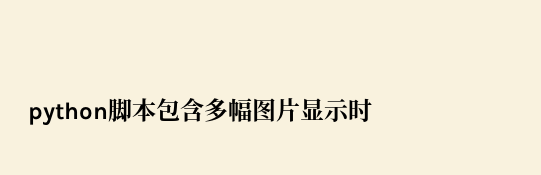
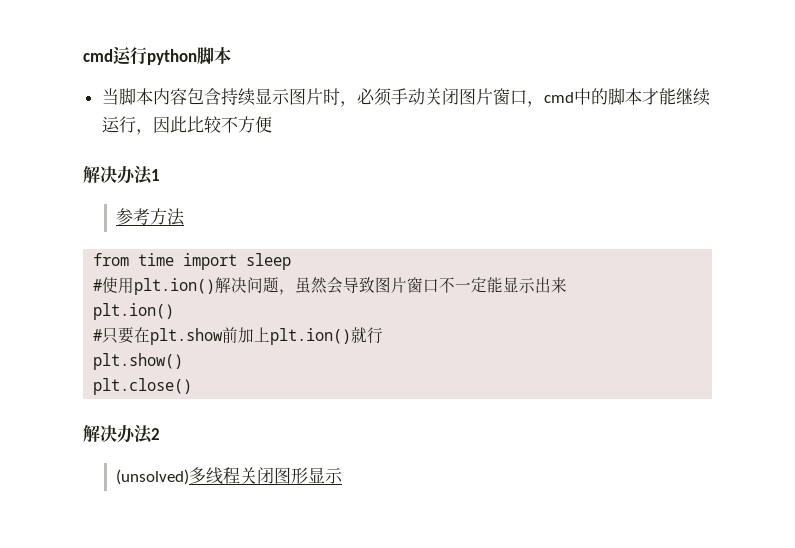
(28, 114) none -> [83,46,147,65] cmd运行
[156,98,372,122] 包含多幅图片显示时 -> [101,88,710,107] [101,116,272,135] [83,166,160,185] [116,208,186,226] [93,253,292,270] [93,277,568,295] [93,303,175,320] [93,327,384,345] [93,353,184,370] [93,378,193,395] [83,425,160,444] [116,467,344,485] // 当脚本内容包含持续显示图片时，必须手动关闭图片窗口，cmd中的脚本才能继续运行，因此比较不方便 // 解决办法1 // 参考方法 // from time import sleep // #使用plt.ion()解决问题，虽然会导致图片窗口不一定能显示出来 // plt.ion() // #只要在plt.show前加上plt.ion()就行 // plt.show() // plt.close() // 解决办法2 // (unsolved)多线程关闭图形显示

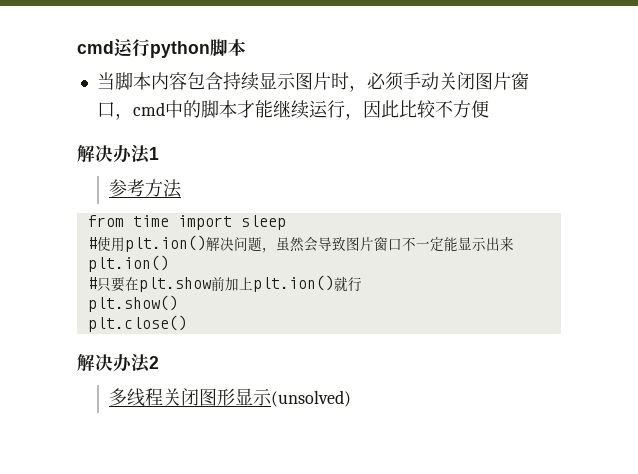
[116,469,190,485] (unsolved) -> (159, 362) none
(344, 475) none -> [271,390,352,407] (unsolved)

